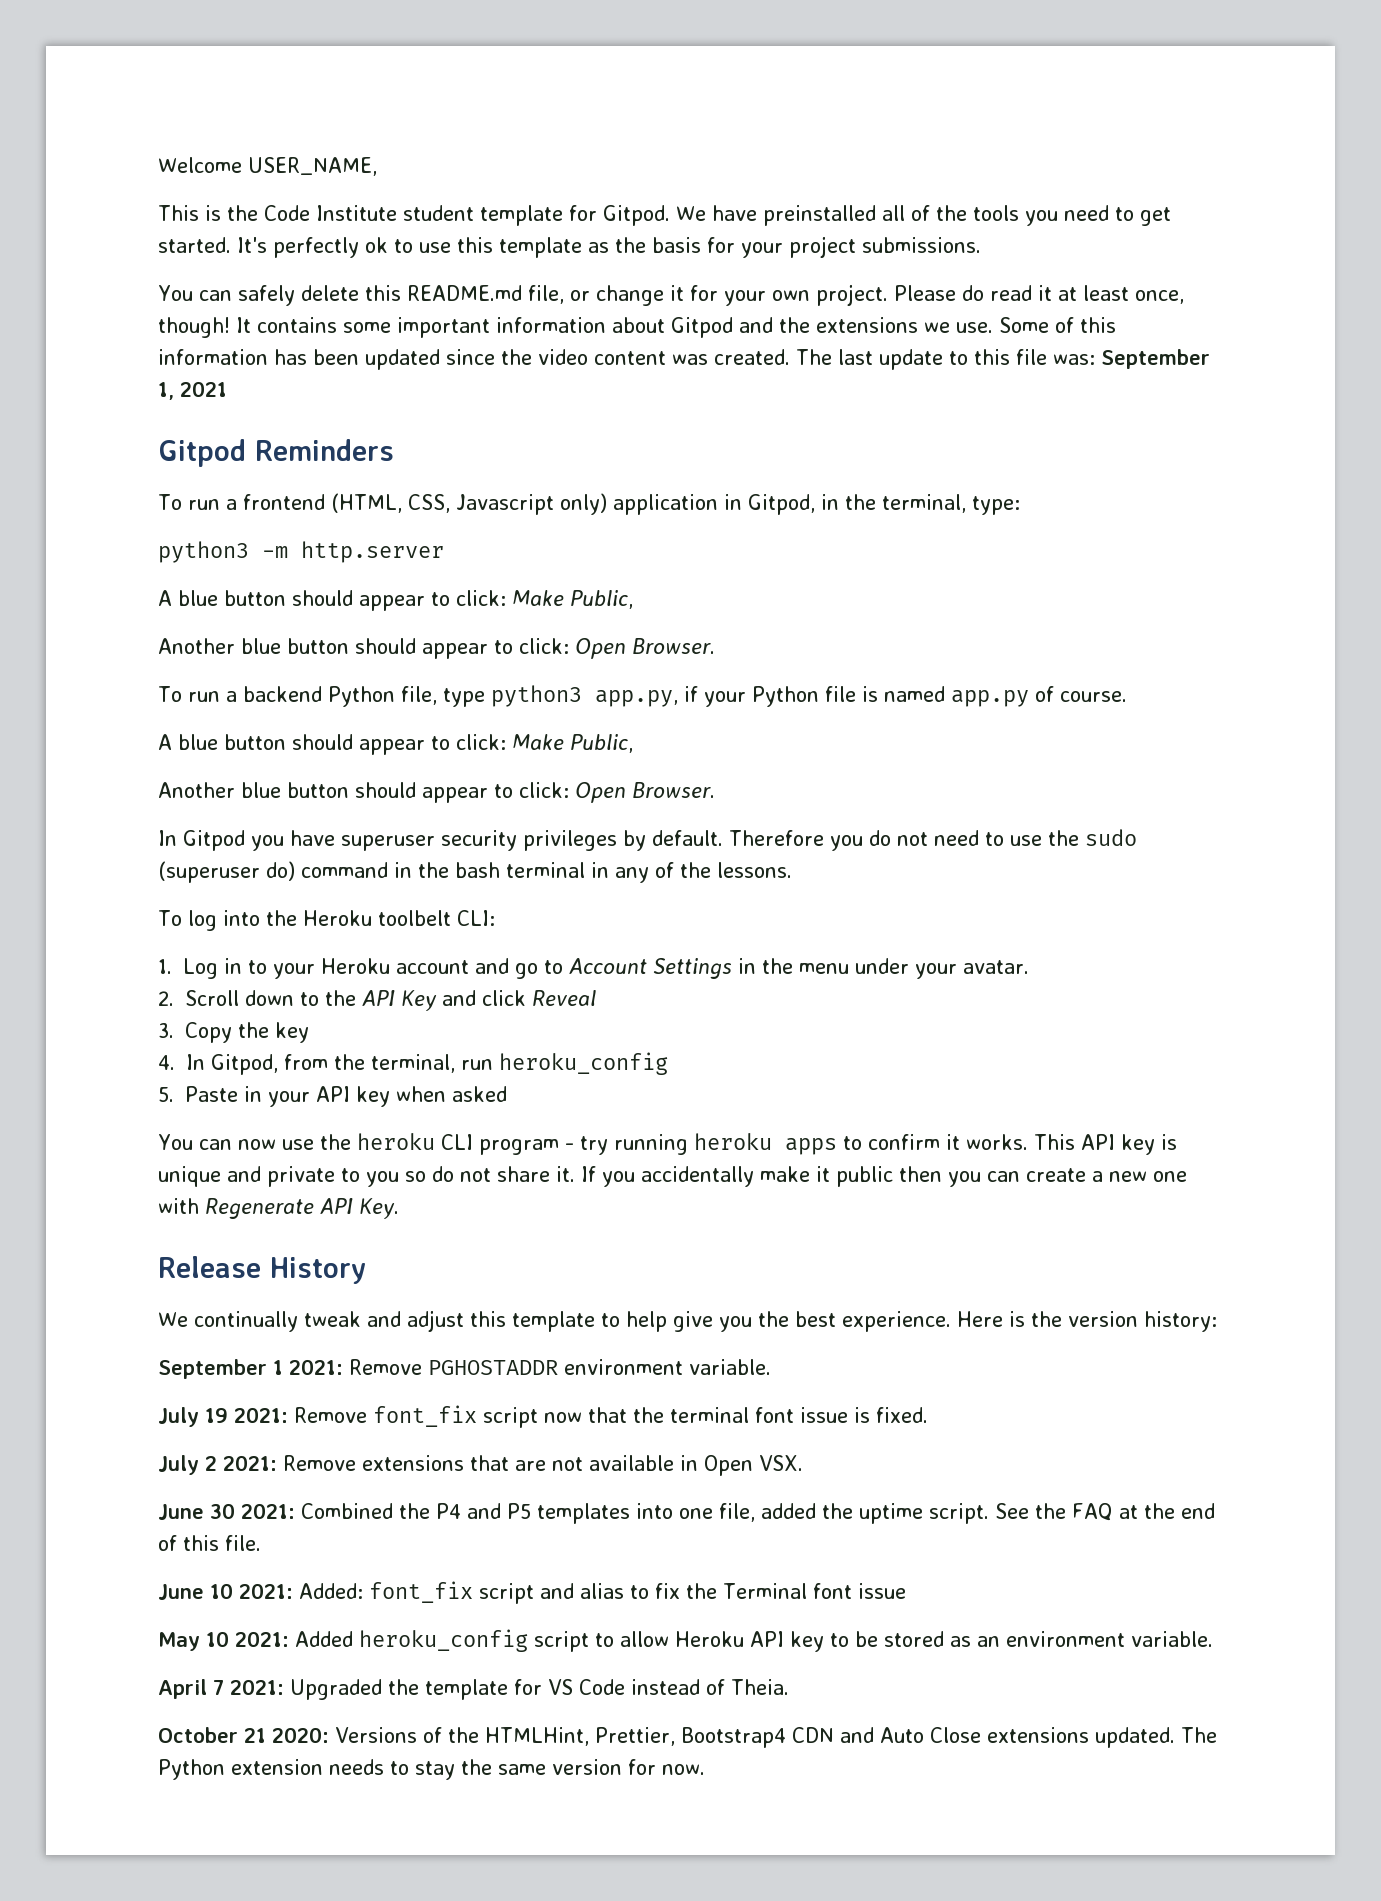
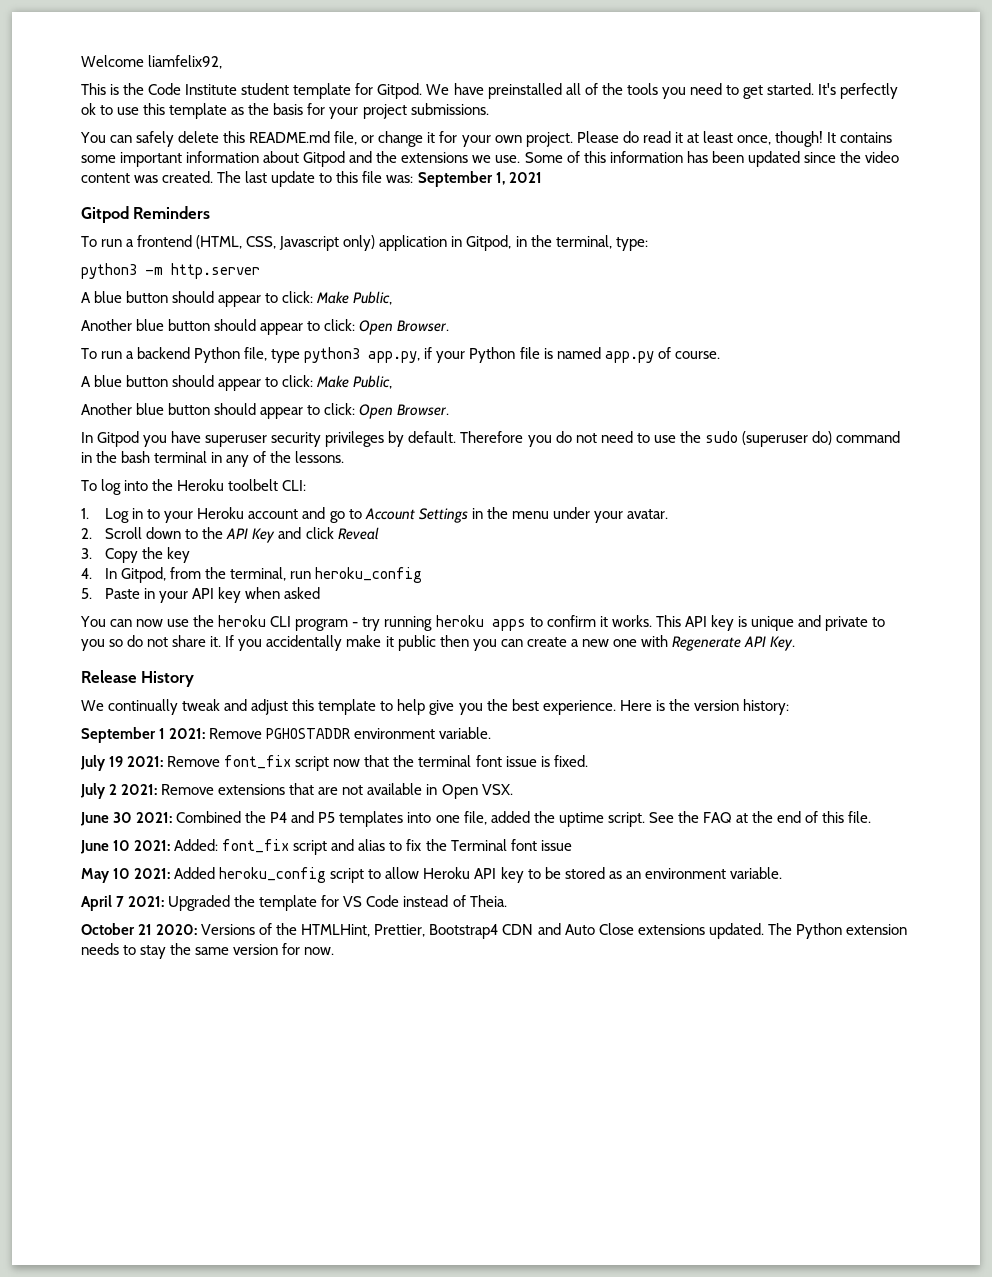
[247,157,377,176] USER_NAME, -> [148,55,223,69] liamfelix92,

